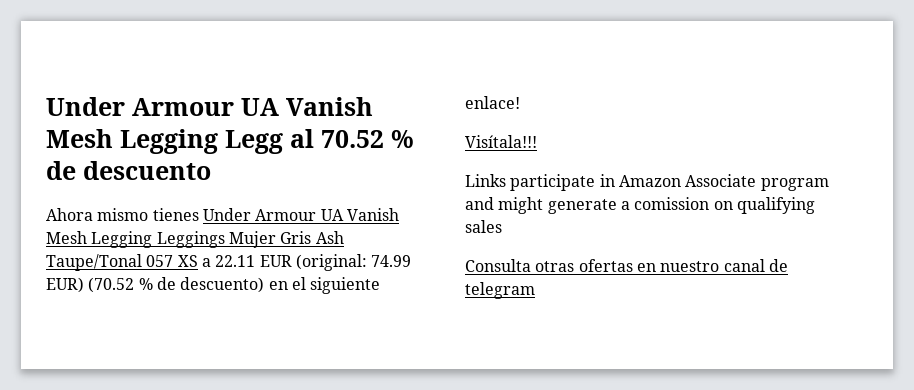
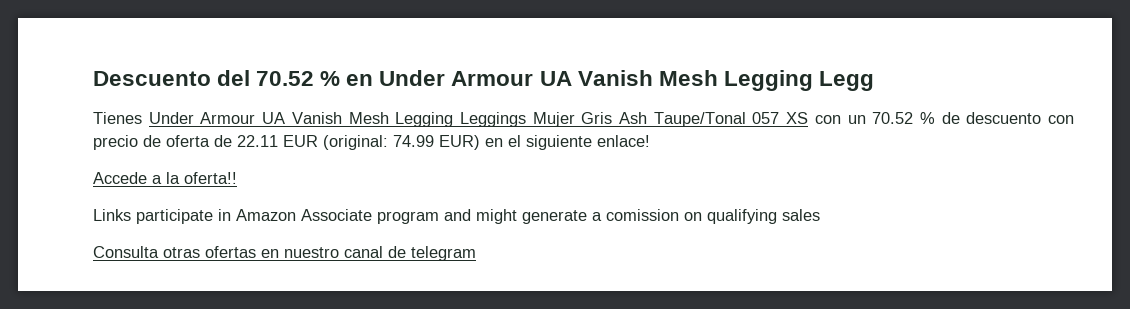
(46, 106) none -> [93,70,374,86] Descuento del 70.52 % en
[290,129,414,148] [46,161,211,180] [46,208,199,221] al 70.52 % de descuento // Ahora mismo tienes -> [93,112,142,124] // Tienes
[201,258,211,267] a -> [814,112,1075,124] [93,135,232,150] con un 70.52 % de descuento con precio de oferta de
[88,277,265,293] (70.52 % de descuento) -> (480, 142) none
[465,135,537,148] Visítala!!! -> [93,172,237,184] Accede a la oferta!!

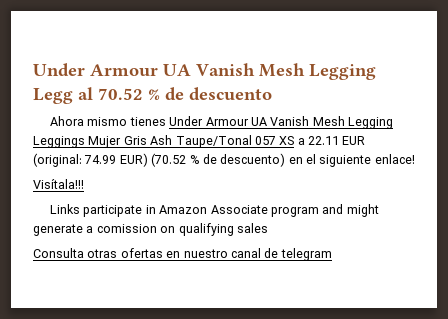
[93,70,374,86] Descuento del 70.52 % en -> (33, 70) none
[93,112,142,124] // Tienes -> [78,87,272,101] [50,116,166,126] al 70.52 % de descuento // Ahora mismo tienes
[814,112,1075,124] [93,135,232,150] con un 70.52 % de descuento con precio de oferta de -> [297,138,305,145] a
(480, 142) none -> [151,153,286,167] (70.52 % de descuento)
[93,172,237,184] Accede a la oferta!! -> [33,179,84,189] Visítala!!!

